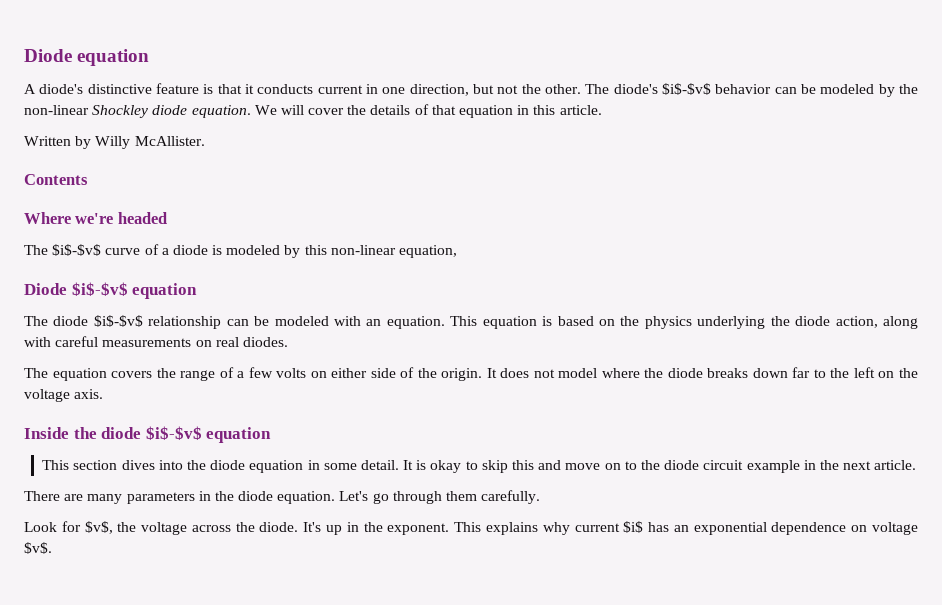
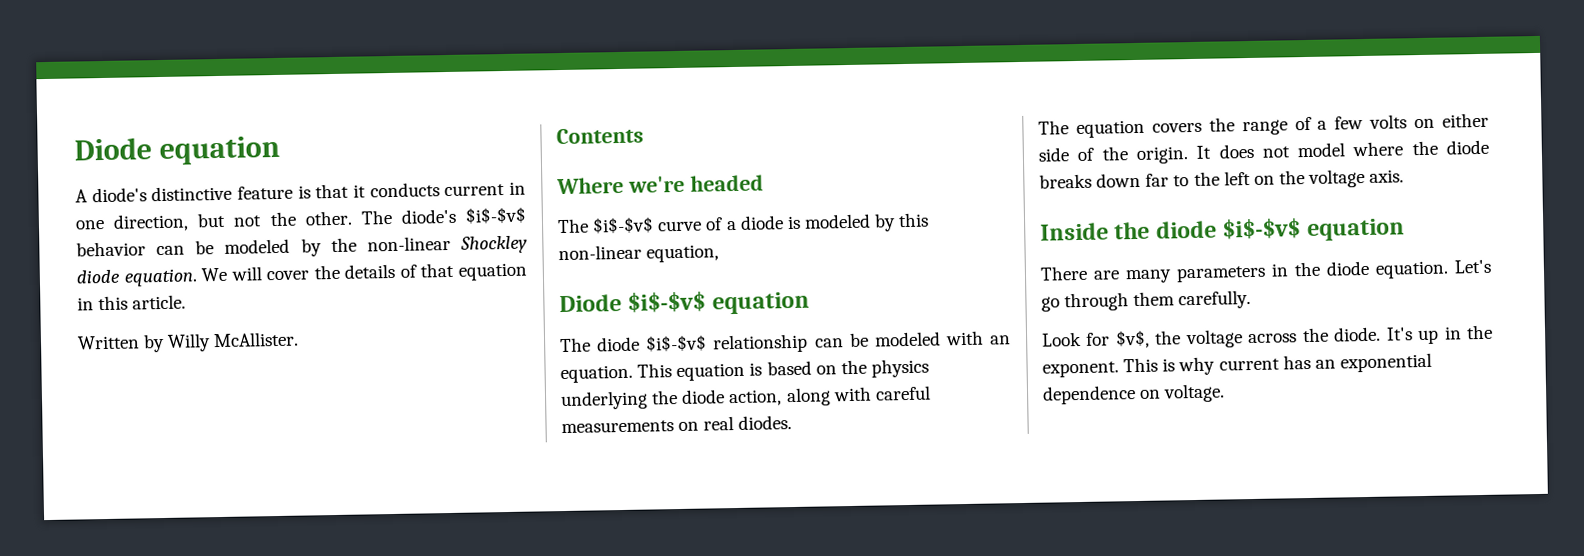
[42,460,917,473] // This section dives into the diode equation in some detail. It is okay to skip this and move on to the diode circuit example in the next article. -> (1405, 230) none
[485,522,538,535] explains -> [1162,358,1176,372] is
[623,521,644,533] $i$ -> (1280, 364) none
[871,522,918,535] [24,542,52,554] voltage $v$. -> [1163,383,1226,403] voltage.

